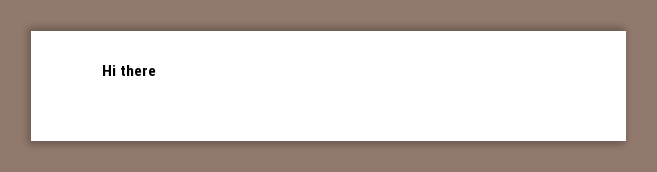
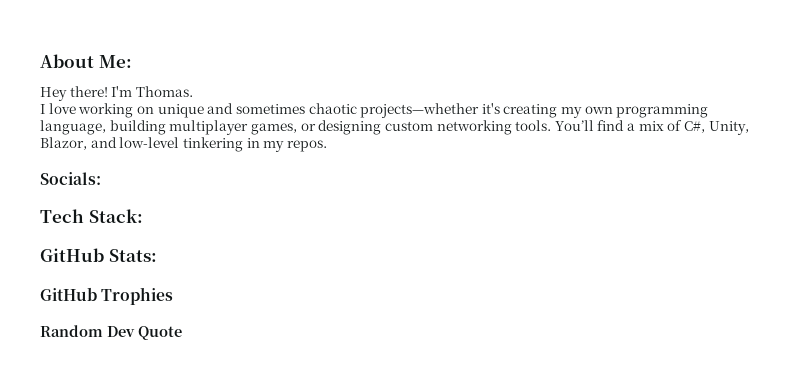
[102,65,157,76] Hi there -> [40,54,132,68] [40,86,193,101] [40,103,709,118] [40,120,749,135] [40,137,327,152] [40,172,101,185] [40,209,143,223] [40,248,157,262] [40,287,174,305] [40,325,182,340] About Me: // Hey there! I'm Thomas. // I love working on unique and sometimes chaotic projects—whether it's creating my own programming language, building multiplayer games, or designing custom networking tools. You’ll find a mix of C#, Unity, Blazor, and low-level tinkering in my repos. // Socials: // Tech Stack: // GitHub Stats: // GitHub Trophies // Random Dev Quote

